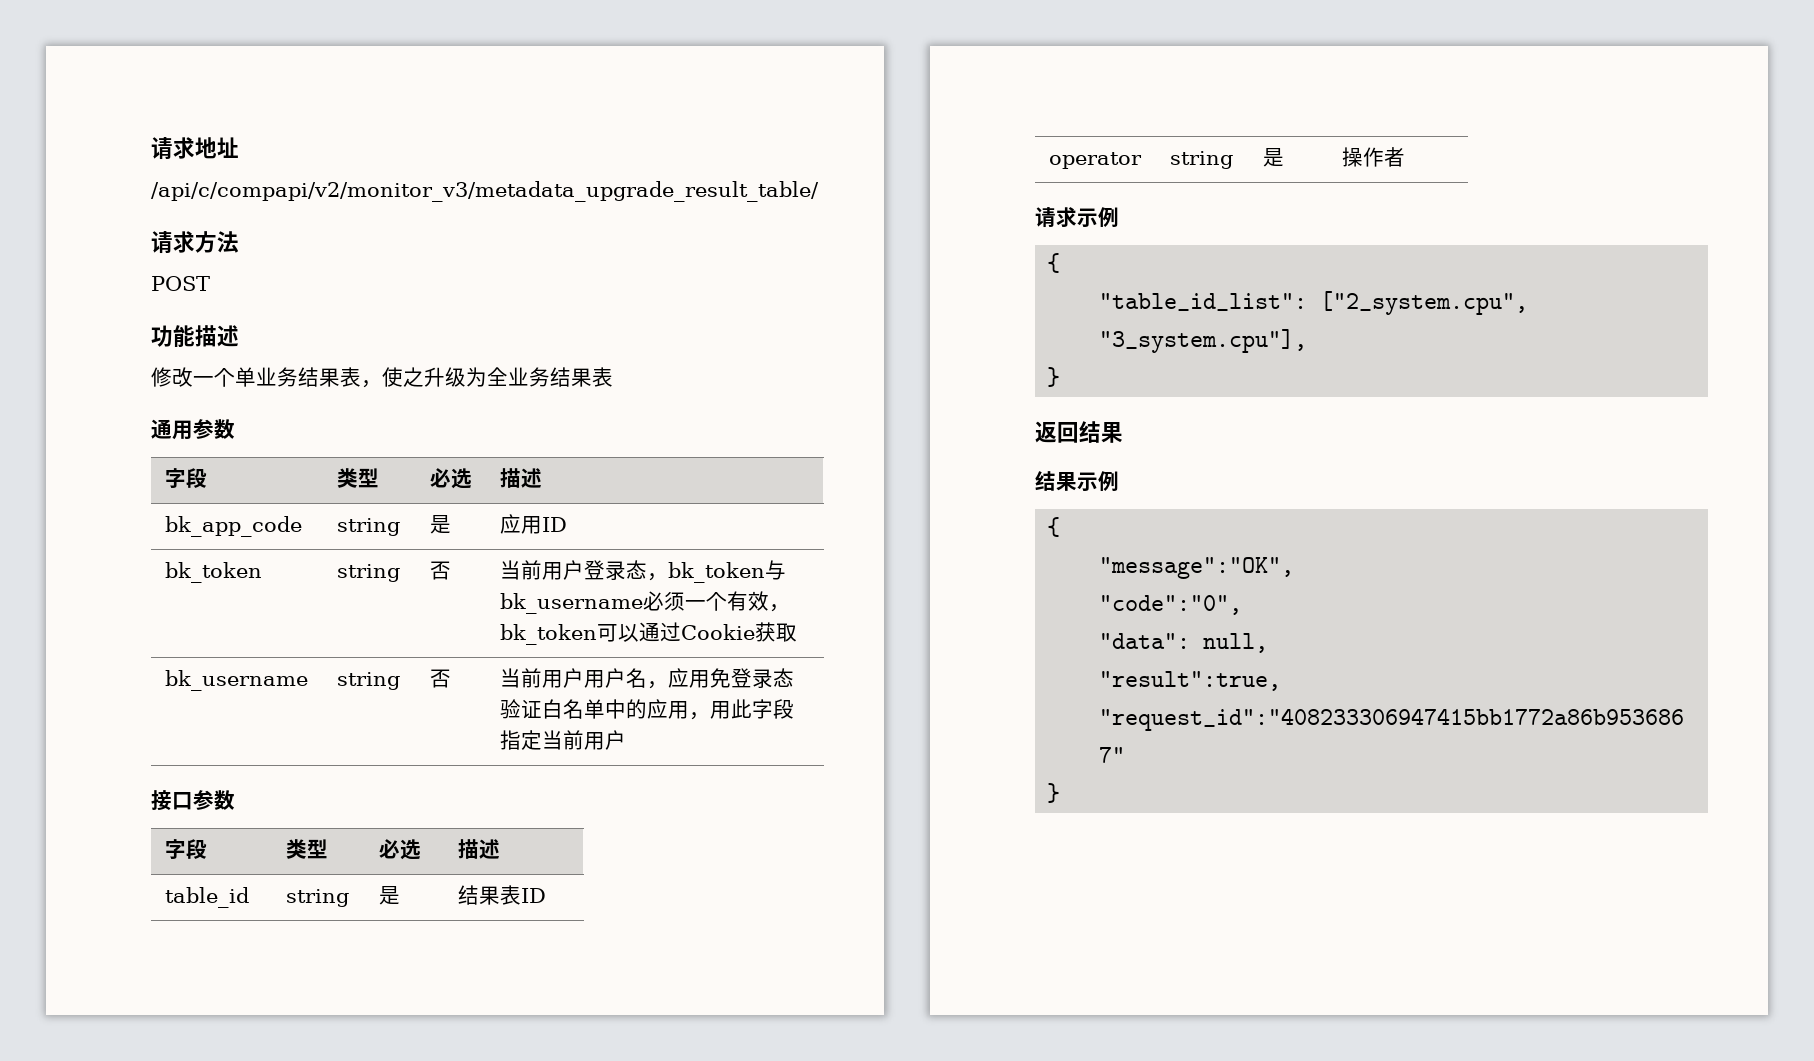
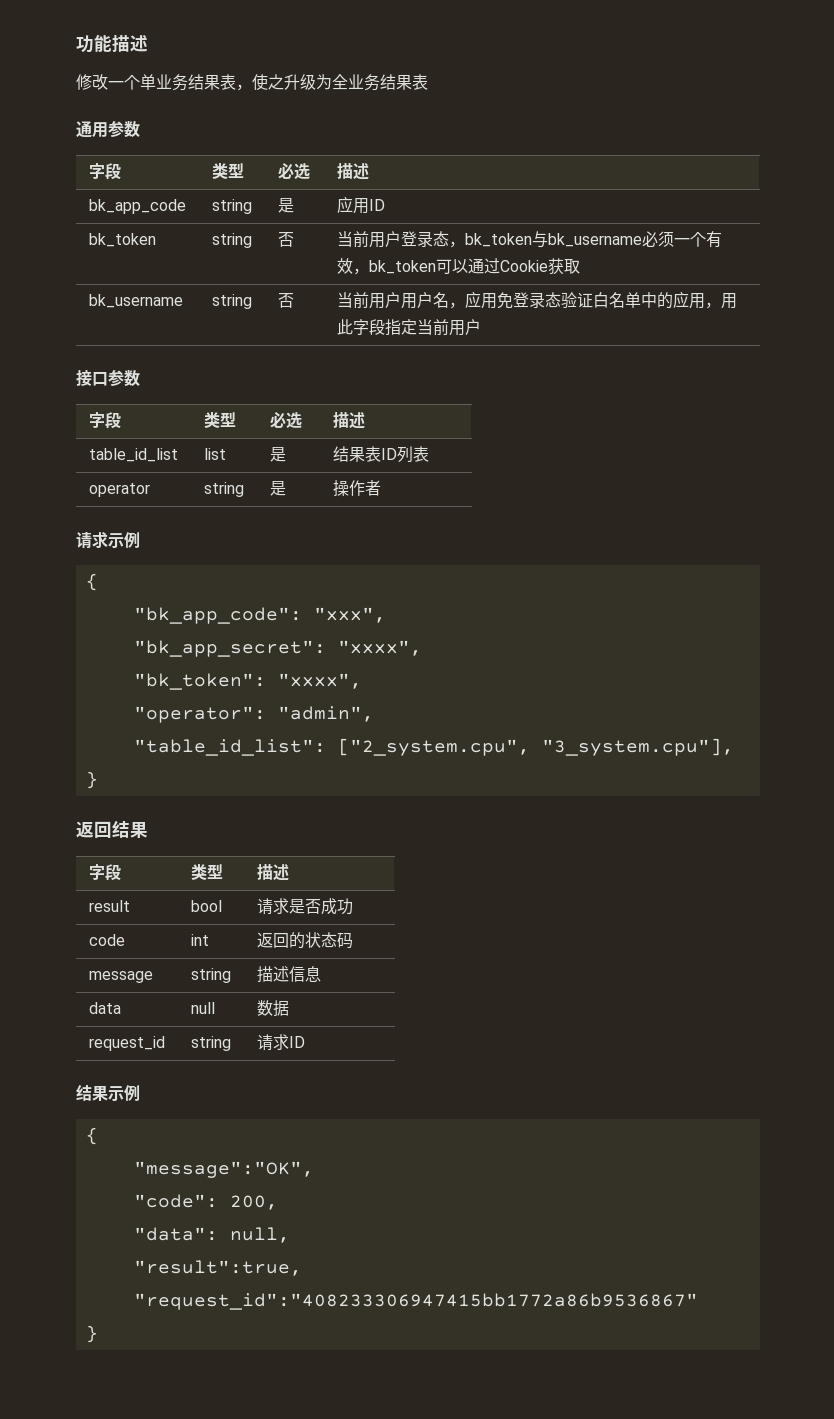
[151,137,239,160] [151,181,819,202] [151,231,239,254] [151,276,210,291] 请求地址 // /api/c/compapi/v2/monitor_v3/metadata_upgrade_result_table/ // 请求方法 // POST // -> (76, 44) none
[165,887,250,908] [286,889,350,907] table_id | string -> [88,448,178,462] [203,448,226,460] table_id_list | list
(547, 895) none -> [396,446,429,463] 列表
(1061, 263) none -> [133,607,386,624] [133,640,422,657] [133,673,362,690] [133,706,374,723] // "bk_app_code": "xxx", // "bk_app_secret": "xxxx", // "bk_token": "xxxx", // "operator": "admin",
(1123, 432) none -> [88,864,121,881] [190,864,223,880] [256,864,289,881] [88,900,130,912] [190,900,222,912] [256,898,353,915] [88,934,125,946] [190,934,209,946] [256,932,353,949] [88,971,153,983] [190,968,231,983] [256,966,321,983] [88,1002,121,1014] [190,1002,215,1014] [256,1000,289,1017] [88,1036,165,1051] [190,1036,231,1051] [256,1034,305,1051] // 字段 | 类型 | 描述 // result | bool | 请求是否成功 // code | int | 返回的状态码 // message | string | 描述信息 // data | null | 数据 // request_id | string | 请求ID
[1099,595,1243,615] "code":"0", -> [133,1194,278,1210] "code": 200,

